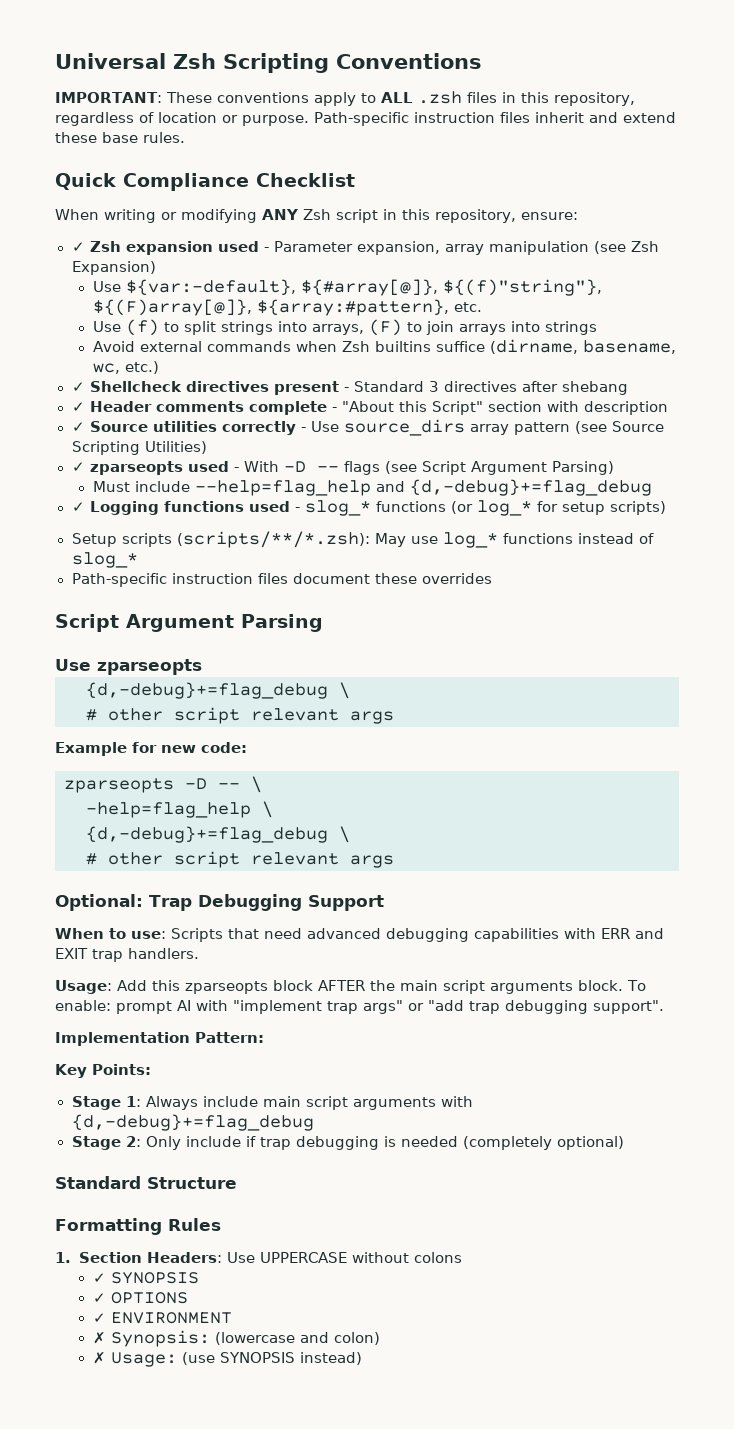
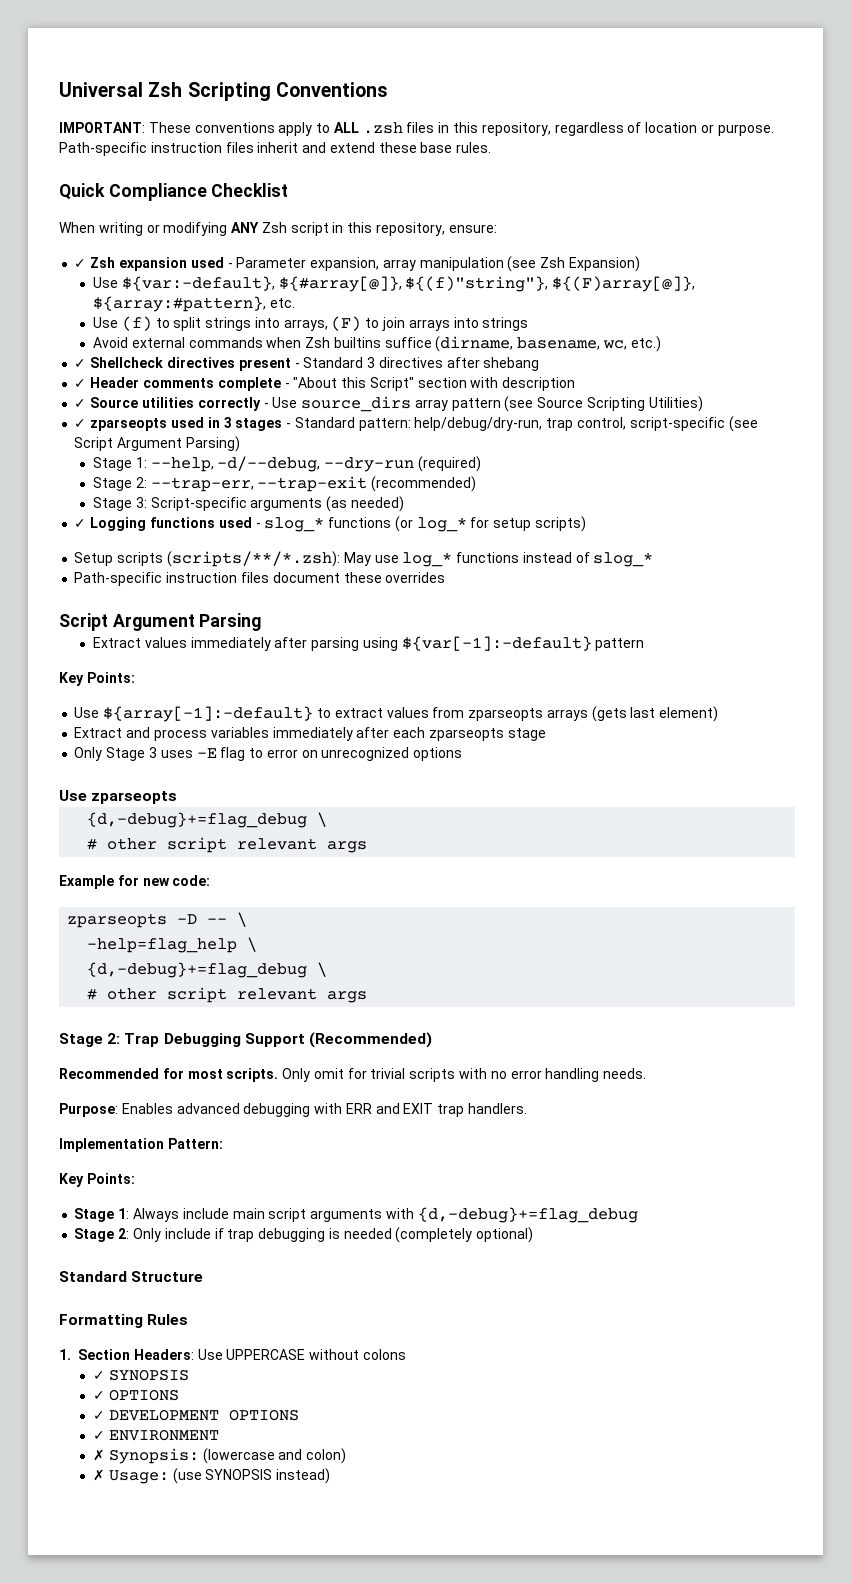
[233,461,614,475] [92,479,652,496] - With -D -- flags (see Script Argument Parsing) // Must include --help=flag_help and {d,-debug}+=flag_debug -> [207,416,758,432] [74,436,240,452] [92,456,481,472] [92,476,477,492] [92,496,404,512] in 3 stages - Standard pattern: help/debug/dry-run, trap control, script-specific (see Script Argument Parsing) // Stage 1: --help, -d/--debug, --dry-run (required) // Stage 2: --trap-err, --trap-exit (recommended) // Stage 3: Script-specific arguments (as needed)
(323, 623) none -> [92,636,645,651] [59,672,135,686] [74,706,719,722] [74,727,546,741] [74,747,463,761] // Extract values immediately after parsing using ${var[-1]:-default} pattern // Key Points: // Use ${array[-1]:-default} to extract values from zparseopts arrays (gets last element) // Extract and process variables immediately after each zparseopts stage // Only Stage 3 uses -E flag to error on unrecognized options
[55,894,143,911] Optional: -> [59,1033,121,1047] Stage 2:
[55,928,302,942] // When to use: Scripts that need -> [308,1032,432,1048] [59,1068,647,1082] [59,1103,173,1117] (Recommended) // Recommended for most scripts. Only omit for trivial scripts with no error handling needs. // Purpose: Enables
[474,928,559,942] capabilities -> (311, 1110) none
[55,980,646,994] [55,1000,664,1014] // Usage: Add this zparseopts block AFTER the main script arguments block. To enable: prompt AI with "implement trap args" or "add trap debugging support". -> (528, 1108) none
(188, 1298) none -> [92,1409,299,1421] // ✓ DEVELOPMENT OPTIONS

